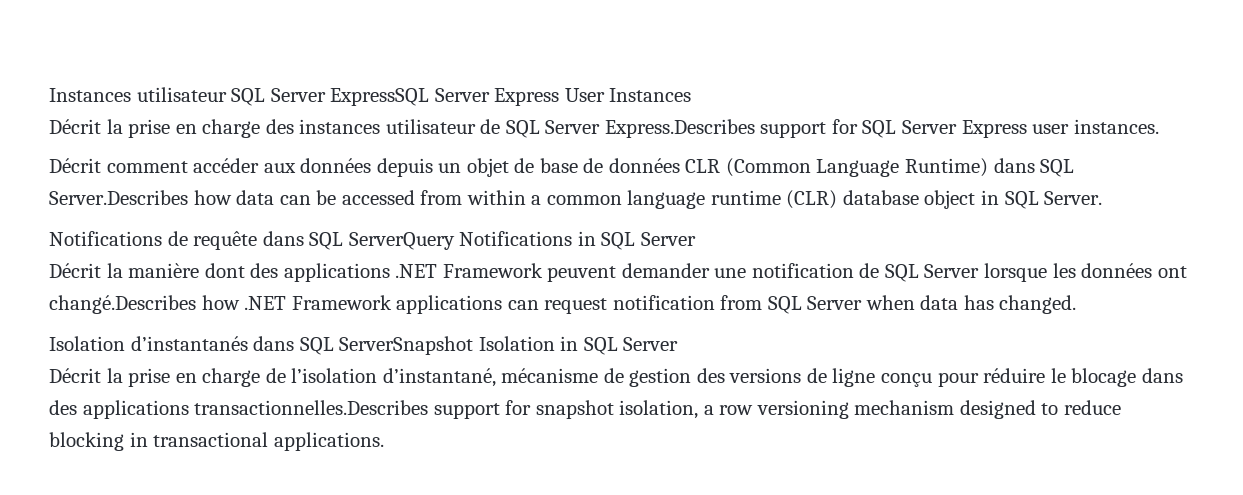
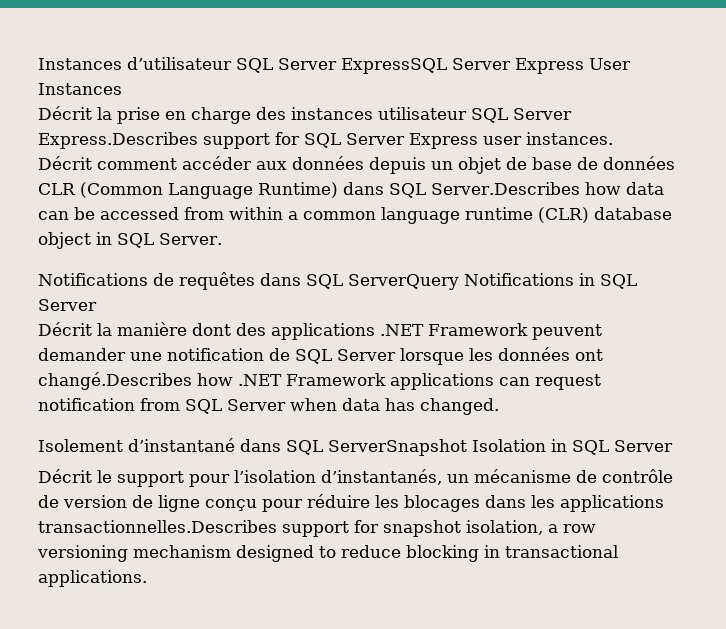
[49,87,227,102] Instances utilisateur -> [38,57,232,70] Instances d’utilisateur
[480,119,501,134] de -> (467, 113) none
[193,231,258,250] requête -> [179,272,255,290] requêtes
[49,336,248,351] Isolation d’instantanés -> [38,438,235,452] Isolement d’instantané
[106,368,802,387] la prise en charge de l’isolation d’instantané, mécanisme de gestion des versions -> [97,469,673,487] [38,495,127,508] le support pour l’isolation d’instantanés, un mécanisme de contrôle de version
[1050,368,1183,387] [49,400,77,415] le blocage dans des -> [375,495,555,512] les blocages dans les

